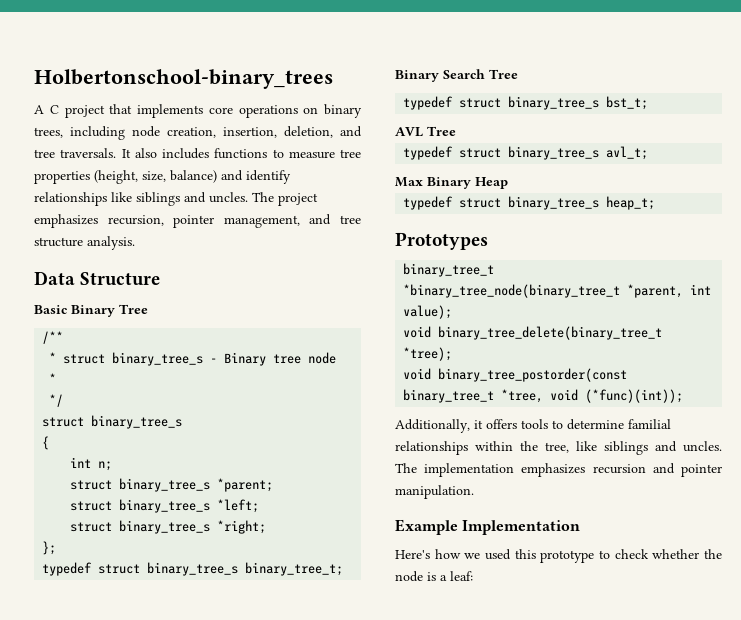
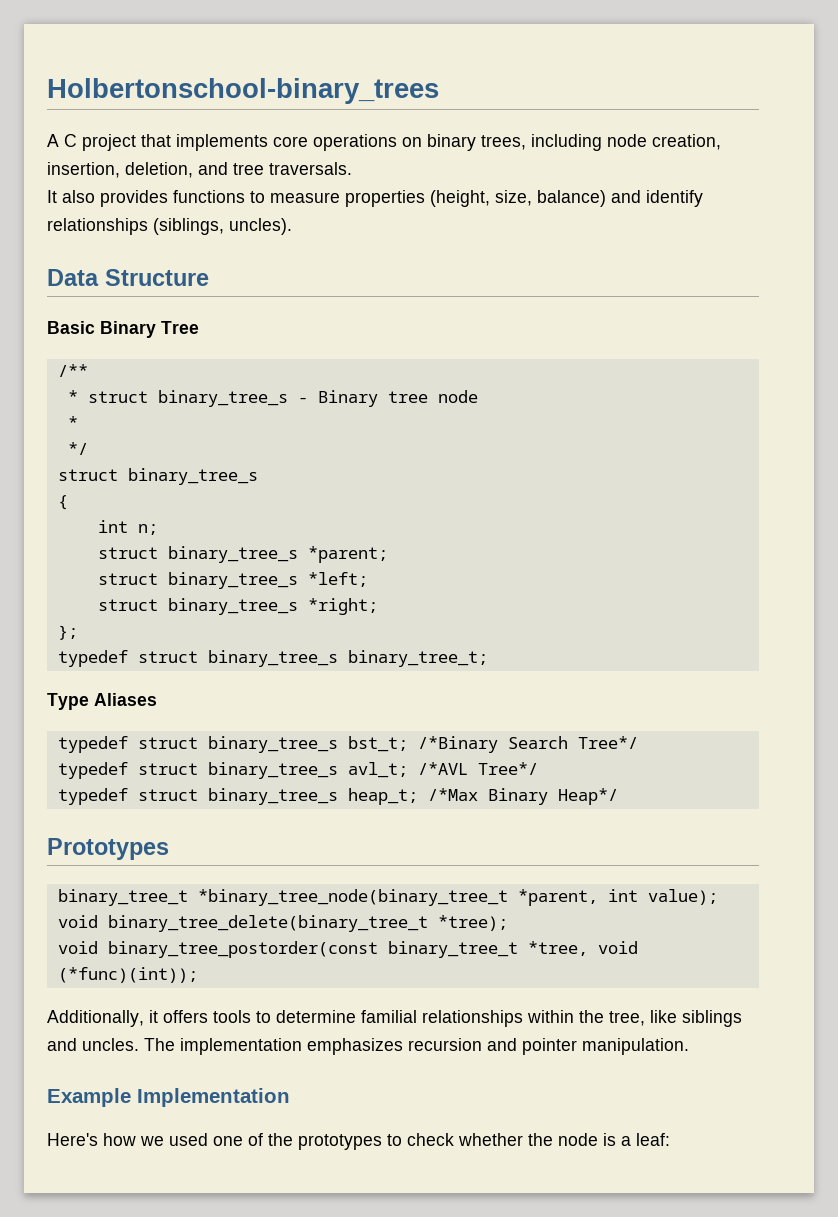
(117, 153) none -> (352, 168) //
[162,148,209,159] includes -> [100,190,168,207] provides
[340,149,361,158] tree -> (340, 197) none
[111,192,318,206] [34,214,361,228] [34,236,135,250] like siblings and uncles. The project emphasizes recursion, pointer management, and tree structure analysis. -> [153,218,292,235] (siblings, uncles).
[395,69,518,82] Binary Search Tree -> [47,693,157,710] Type Aliases
[395,126,456,137] // AVL Tree -> [417,736,638,753] /*Binary Search Tree*/
[395,177,508,189] // Max Binary Heap -> [417,762,538,775] /*AVL Tree*/
(656, 203) none -> [427,788,618,805] /*Max Binary Heap*/
[514,549,595,563] this prototype -> [213,1133,382,1150] one of the prototypes

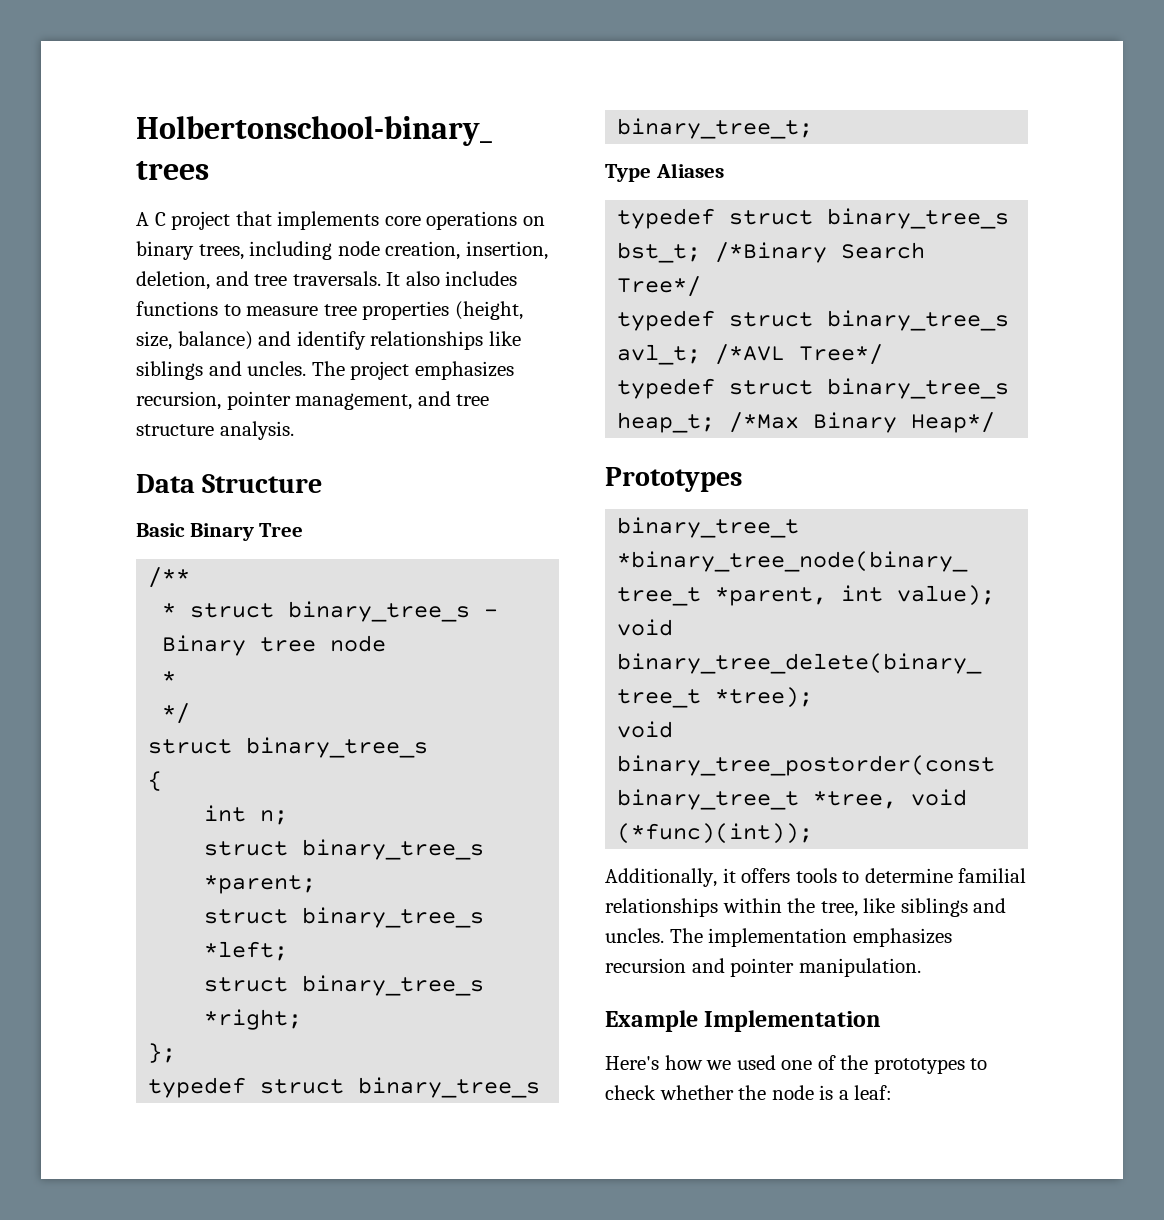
(352, 168) // -> (381, 278) none
[100,190,168,207] provides -> [445,271,518,286] includes
(340, 197) none -> [323,304,357,316] tree
[153,218,292,235] (siblings, uncles). -> [488,331,521,346] [136,361,514,380] [136,391,490,410] [136,421,294,440] like siblings and uncles. The project emphasizes recursion, pointer management, and tree structure analysis.

